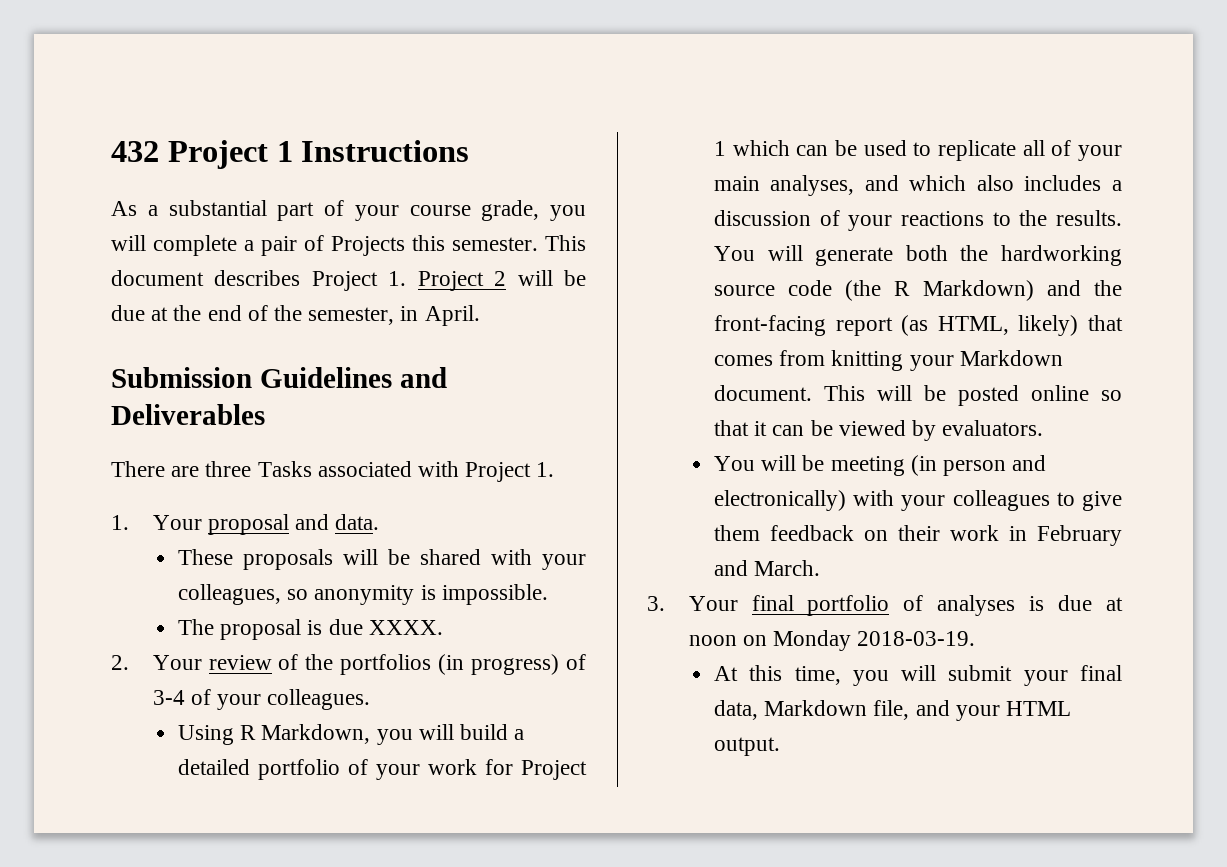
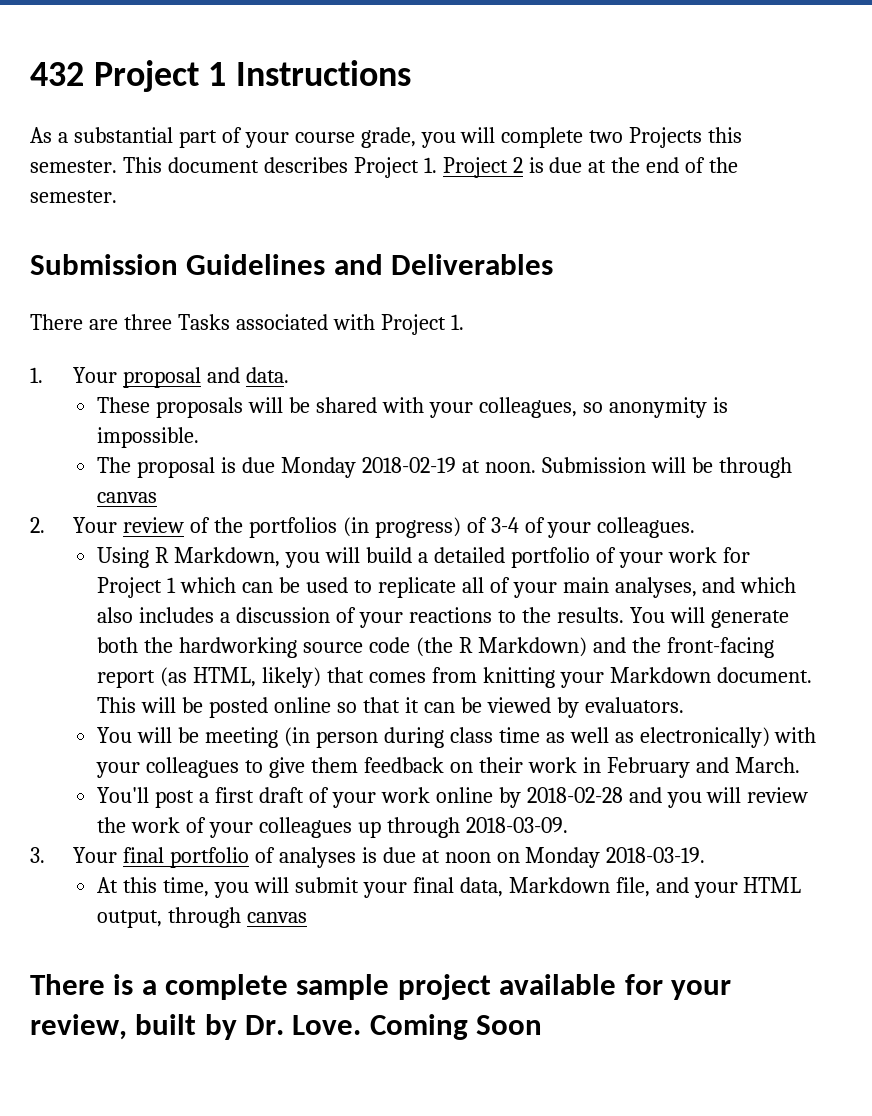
[244,235,324,256] a pair of -> [589,130,624,143] two
[517,270,587,286] will be -> [528,157,544,173] is
[308,305,480,326] semester, in April. -> [30,190,117,203] semester.
[368,620,443,635] XXXX. -> [281,457,792,478] [97,492,158,503] Monday 2018-02-19 at noon. Submission will be through canvas
[1012,455,1047,471] and -> [383,727,634,748] during class time as well as
(821, 568) none -> [97,787,809,808] [97,817,568,838] // You'll post a first draft of your work online by 2018-02-28 and you will review the work of your colleagues up through 2018-03-09.
[713,737,780,756] output. -> [97,907,308,928] [30,974,731,1000] [30,1014,543,1040] output, through canvas // There is a complete sample project available for your review, built by Dr. Love. Coming Soon

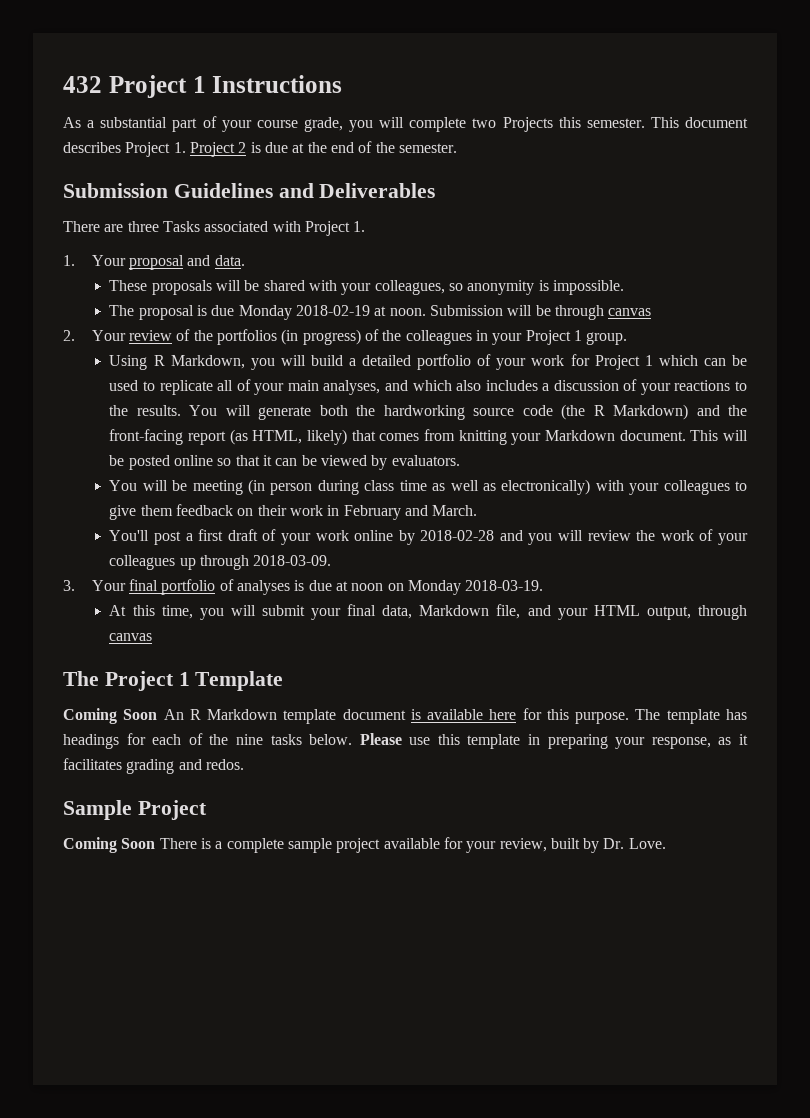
[490,517,696,538] 3-4 of your colleagues. -> [382,330,628,345] the colleagues in your Project 1 group.
(308, 917) none -> [63,671,284,691] [63,708,747,724] [63,733,748,749] [63,758,244,774] [63,800,207,820] [63,837,156,853] The Project 1 Template // Coming Soon An R Markdown template document is available here for this purpose. The template has headings for each of the nine tasks below. Please use this template in preparing your response, as it facilitates grading and redos. // Sample Project // Coming Soon
[369,1014,543,1040] Coming Soon -> (666, 843) none

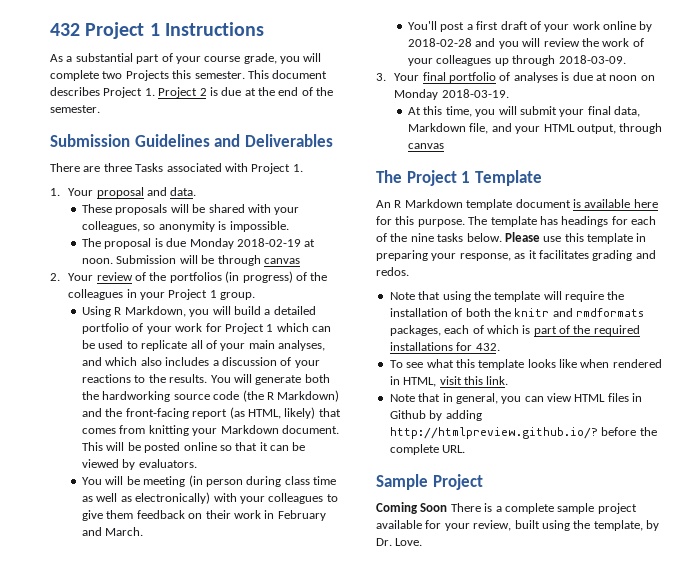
[63,708,158,724] Coming Soon -> (542, 178) none
(244, 764) none -> [389,291,625,302] [389,308,644,317] [389,325,640,336] [389,342,500,351] [389,359,662,370] [389,376,509,387] [389,393,643,404] [389,410,482,421] [389,427,657,439] [389,444,466,455] // Note that using the template will require the installation of both the knitr and rmdformats packages, each of which is part of the required installations for 432. // To see what this template looks like when rendered in HTML, visit this link. // Note that in general, you can view HTML files in Github by adding http://htmlpreview.github.io/? before the complete URL.
(580, 843) none -> [541,520,643,531] using the template,

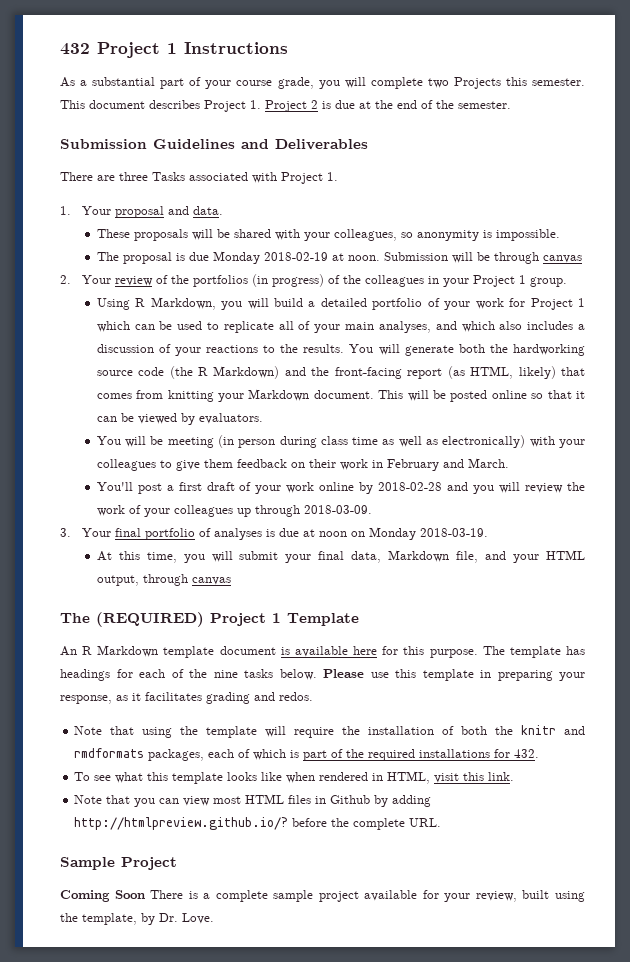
(402, 176) none -> [96,612,204,627] (REQUIRED)
[442,393,498,404] in general, -> (131, 799) none
(572, 397) none -> [213,796,242,804] most

